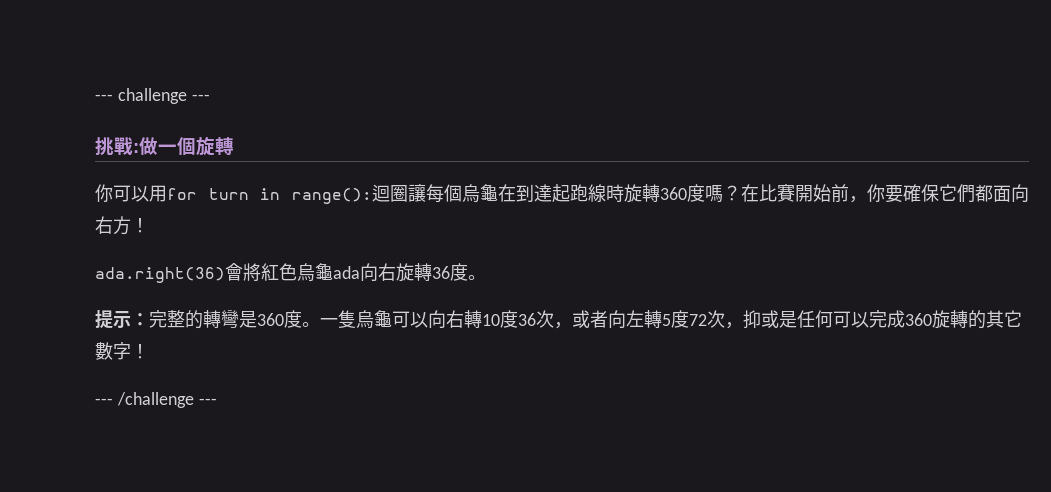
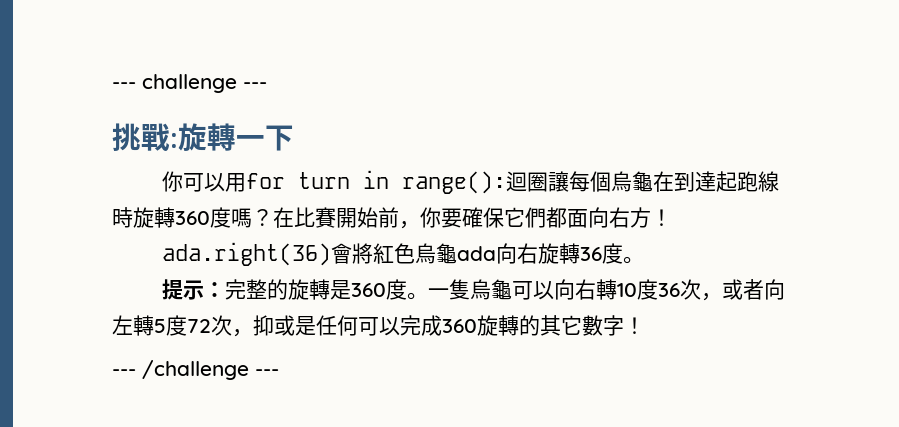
[139,137,234,156] 做一個旋轉 -> [178,123,294,151] 旋轉一下
[203,310,239,328] 轉彎 -> [287,279,330,300] 旋轉

